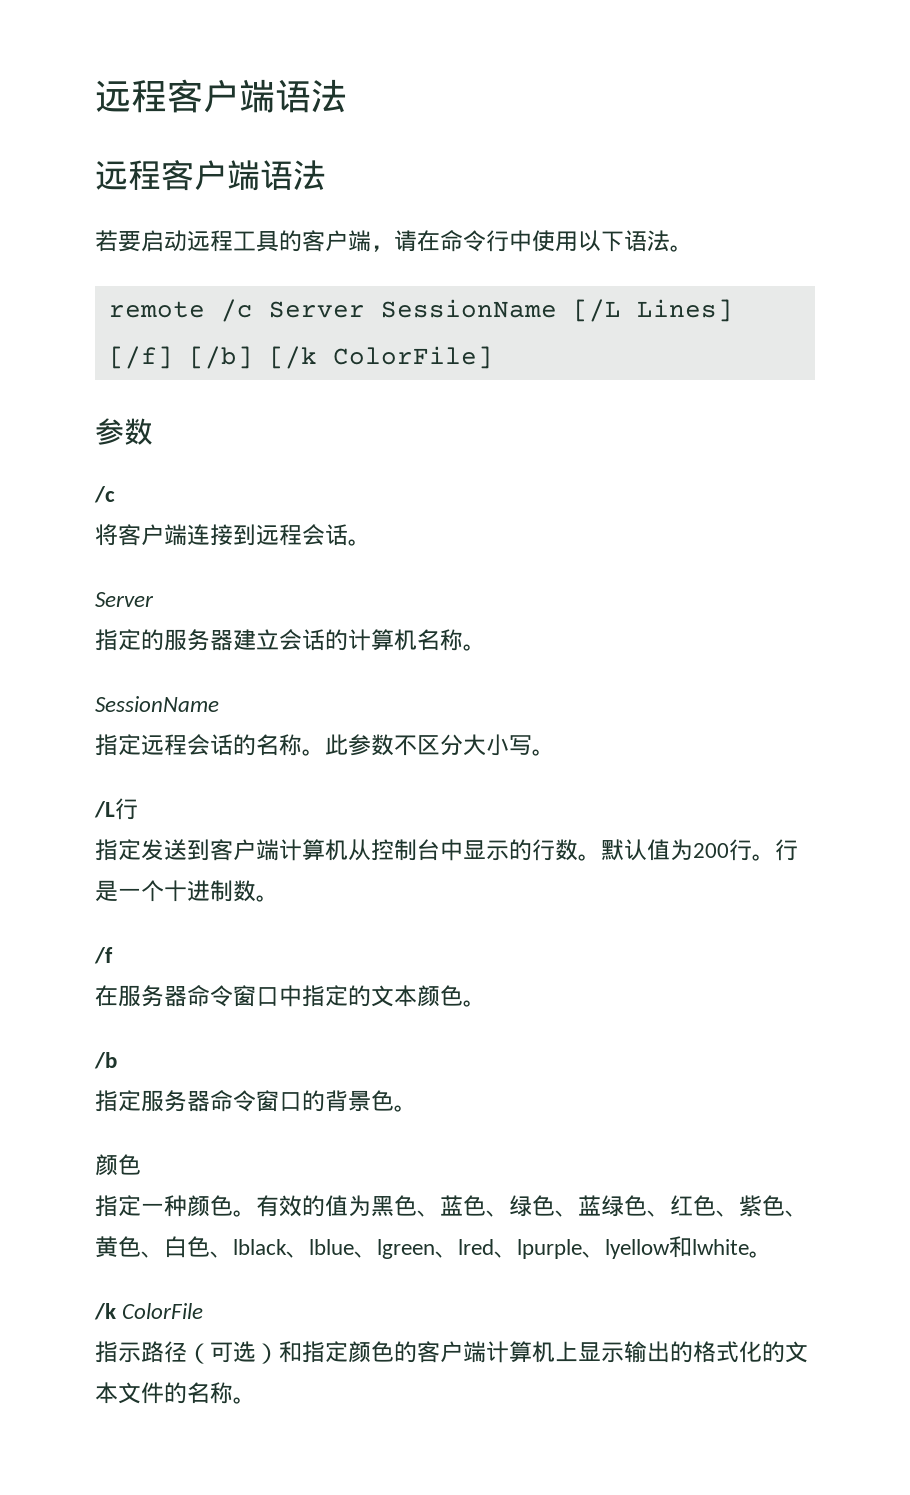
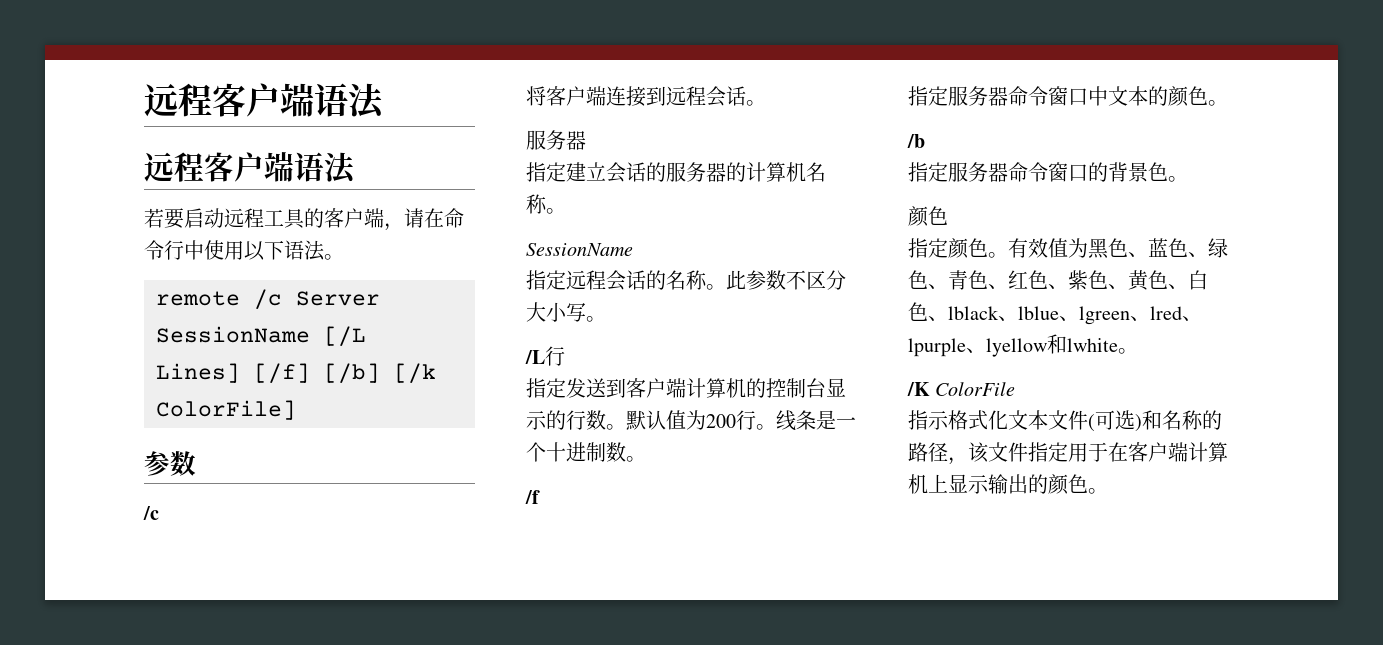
[95,592,154,607] [95,629,325,651] Server // 指定的服务器建立会话 -> [526,130,586,150] [526,162,726,183] 服务器 // 指定建立会话的服务器
[348,839,463,861] 从控制台中 -> [746,378,826,398] 的控制台
[775,839,798,861] 行 -> [776,410,816,431] 线条
[95,985,118,1006] 在 -> [908,86,948,106] 指定
[302,985,417,1007] 指定的文本 -> [1108,86,1168,106] 文本的
[141,1195,187,1217] 一种 -> (948, 248) none
[302,1195,325,1217] 的 -> (1048, 248) none
[578,1195,624,1217] 蓝绿 -> [948,270,968,290] 青
[94,1303,116,1320] /k -> [907,382,930,396] /K
[141,1341,417,1364] 路径（可选）和指定颜色的 -> [948,410,1222,432] [908,442,1128,465] 格式化文本文件(可选)和名称的路径，该文件指定用于在
[693,1341,808,1363] [95,1382,233,1404] 格式化的文本文件的名称 -> [1048,474,1088,495] 颜色

